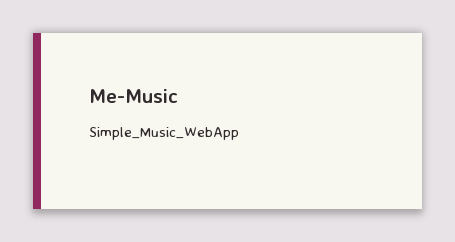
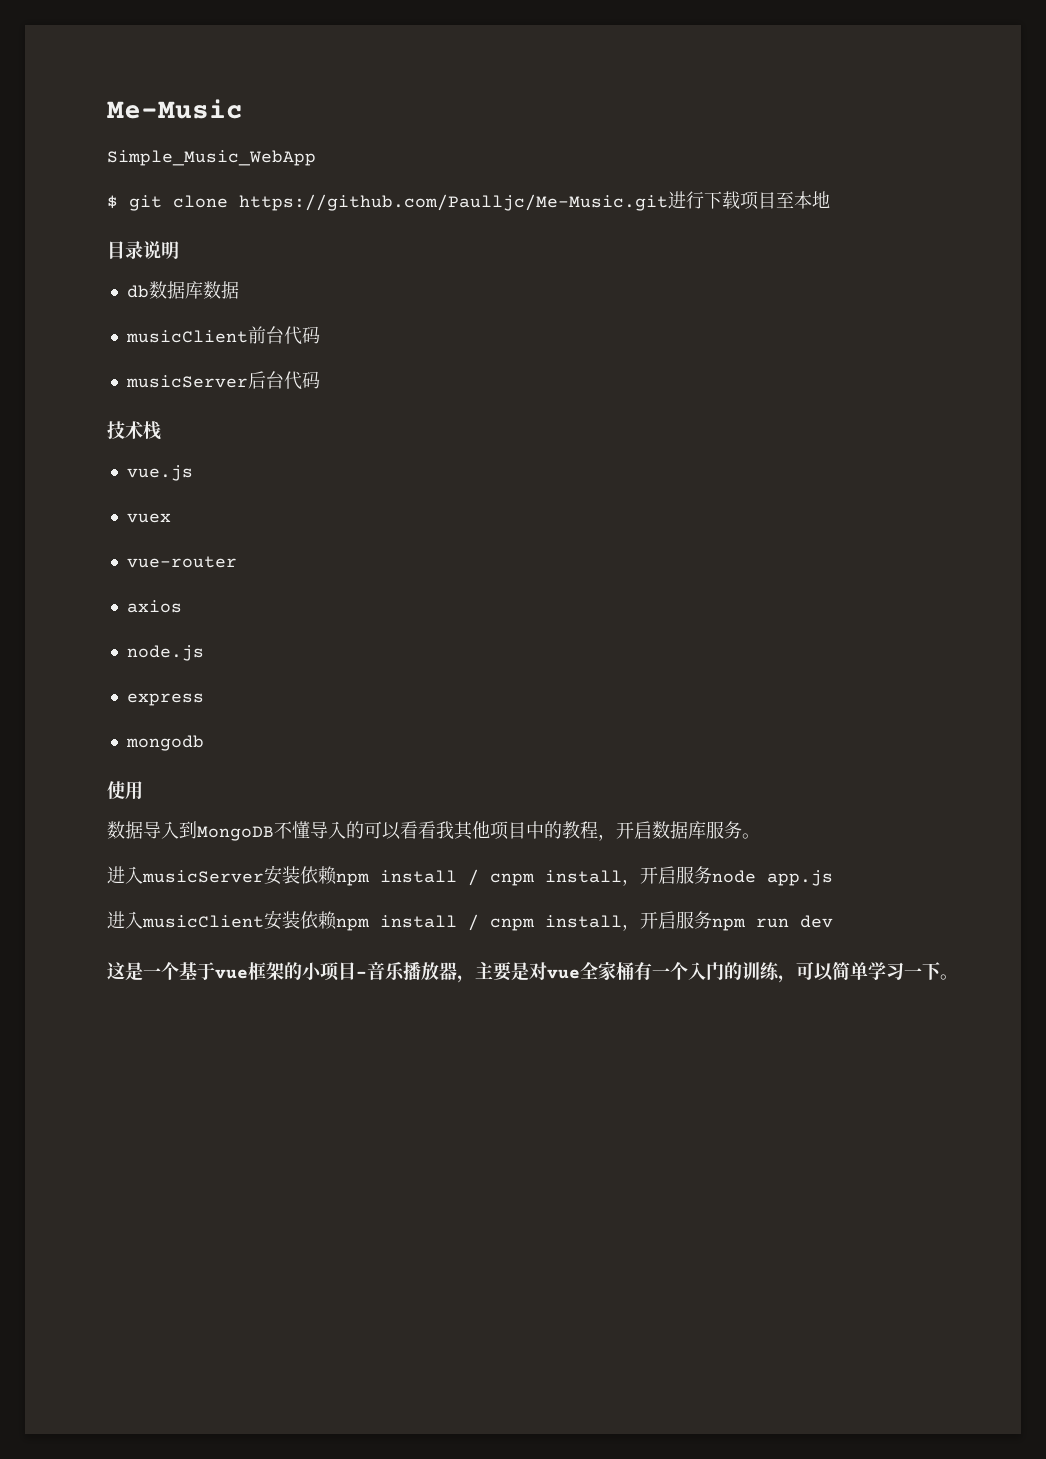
(239, 133) none -> [107,191,830,211] [107,241,179,259] [126,281,239,299] [125,326,320,345] [125,371,320,390] [107,421,161,440] [126,465,193,481] [126,513,171,523] [126,556,237,568] [126,600,182,613] [126,645,204,661] [126,693,204,706] [125,735,204,751] [107,781,143,800] [107,821,760,841] [107,865,833,886] [107,910,833,931] [107,961,958,983] // $ git clone https://github.com/Paulljc/Me-Music.git进行下载项目至本地 // 目录说明 // db数据库数据 // musicClient前台代码 // musicServer后台代码 // 技术栈 // vue.js // vuex // vue-router // axios // node.js // express // mongodb // 使用 // 数据导入到MongoDB不懂导入的可以看看我其他项目中的教程，开启数据库服务。 // 进入musicServer安装依赖npm install / cnpm install，开启服务node app.js // 进入musicClient安装依赖npm install / cnpm install，开启服务npm run dev // 这是一个基于vue框架的小项目-音乐播放器，主要是对vue全家桶有一个入门的训练，可以简单学习一下。

